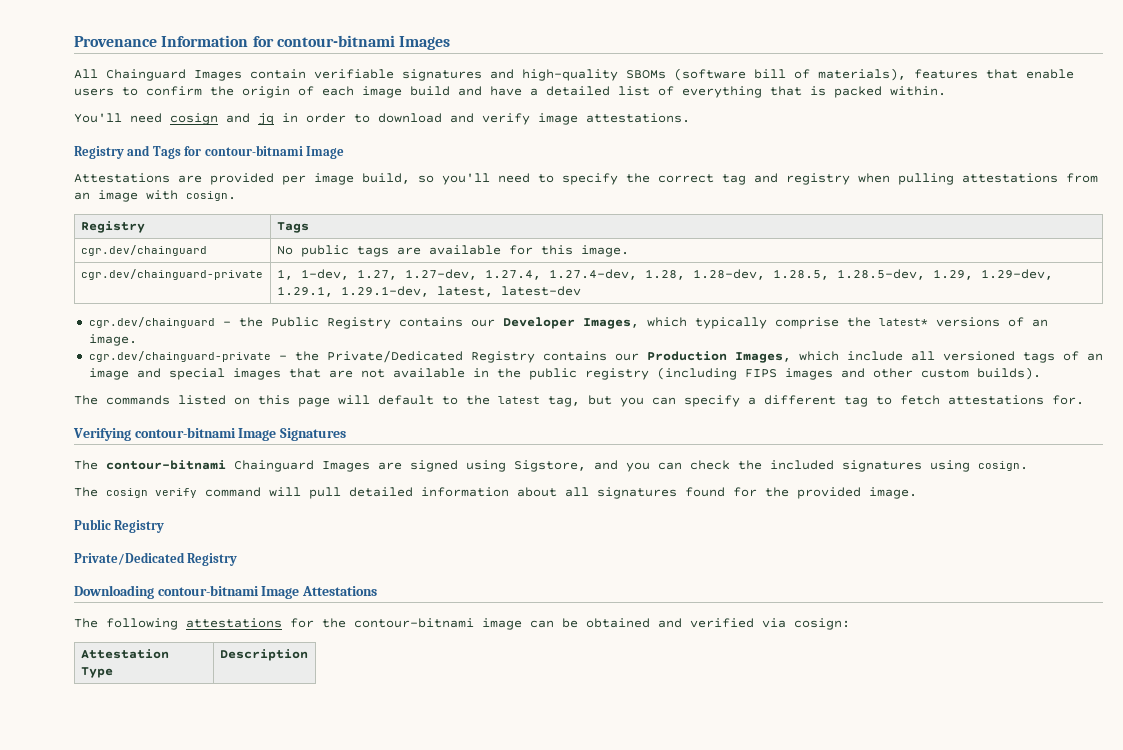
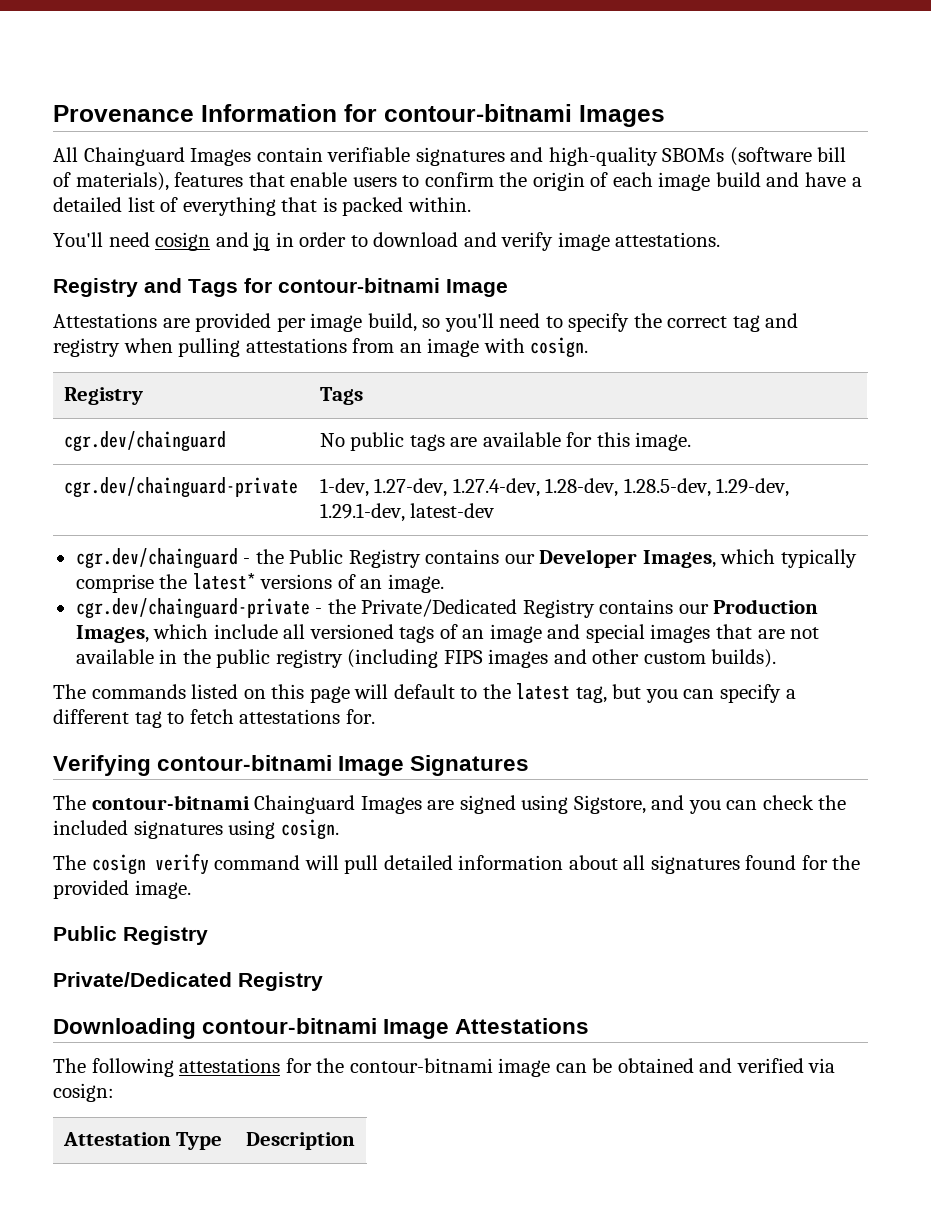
[276,269,1053,280] [276,286,493,297] 1, 1-dev, 1.27, 1.27-dev, 1.27.4, 1.27.4-dev, 1.28, 1.28-dev, 1.28.5, 1.28.5-dev, 1.29, 1.29-dev, 1.29.1, 1.29.1-dev, latest, -> [319,478,790,497] [319,503,405,522] 1-dev, 1.27-dev, 1.27.4-dev, 1.28-dev, 1.28.5-dev, 1.29-dev, 1.29.1-dev,

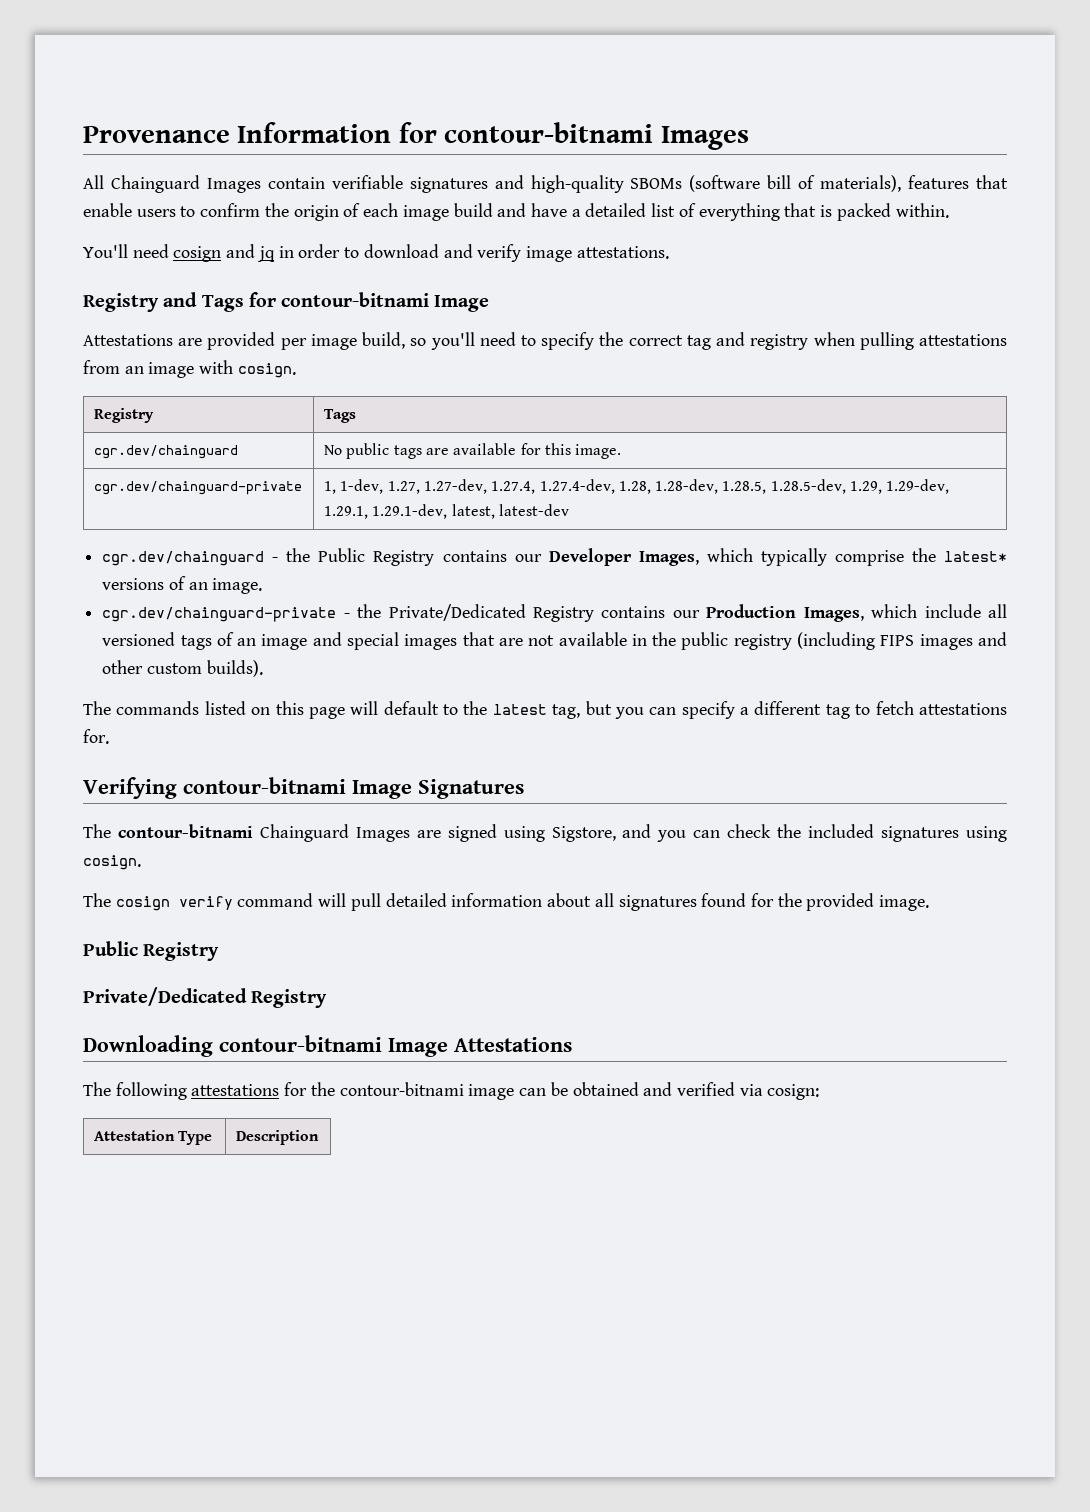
[319,478,790,497] [319,503,405,522] 1-dev, 1.27-dev, 1.27.4-dev, 1.28-dev, 1.28.5-dev, 1.29-dev, 1.29.1-dev, -> [323,479,950,494] [323,504,495,519] 1, 1-dev, 1.27, 1.27-dev, 1.27.4, 1.27.4-dev, 1.28, 1.28-dev, 1.28.5, 1.28.5-dev, 1.29, 1.29-dev, 1.29.1, 1.29.1-dev, latest,

